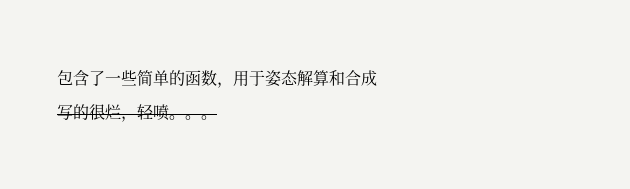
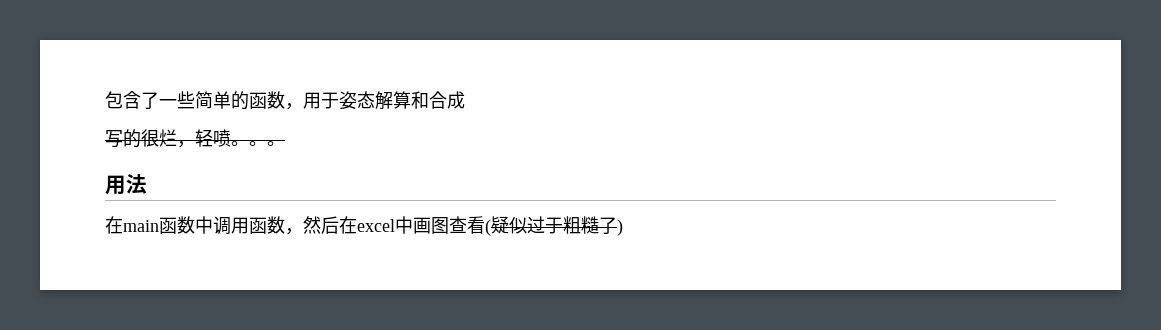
(217, 117) none -> [105,174,147,195] [105,216,623,236] // 用法 // 在main函数中调用函数，然后在excel中画图查看(疑似过于粗糙了)

